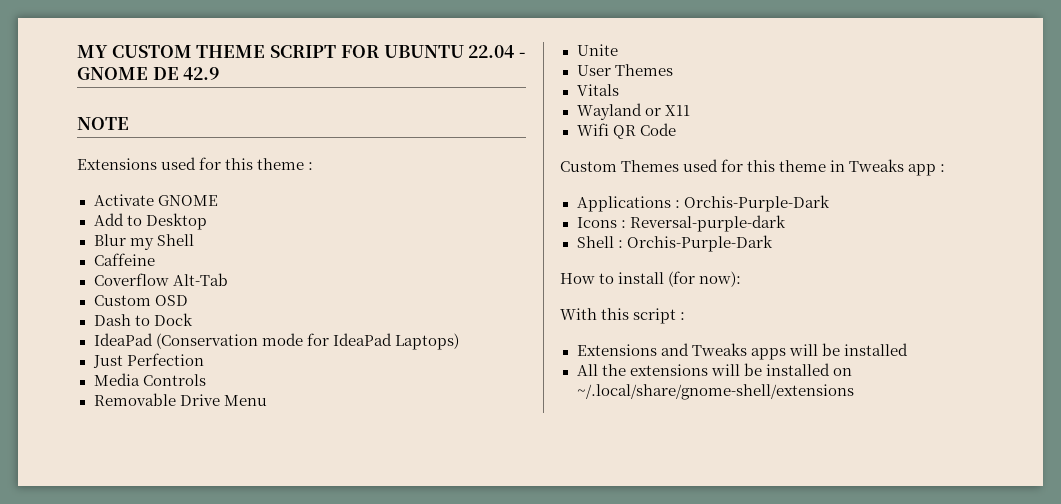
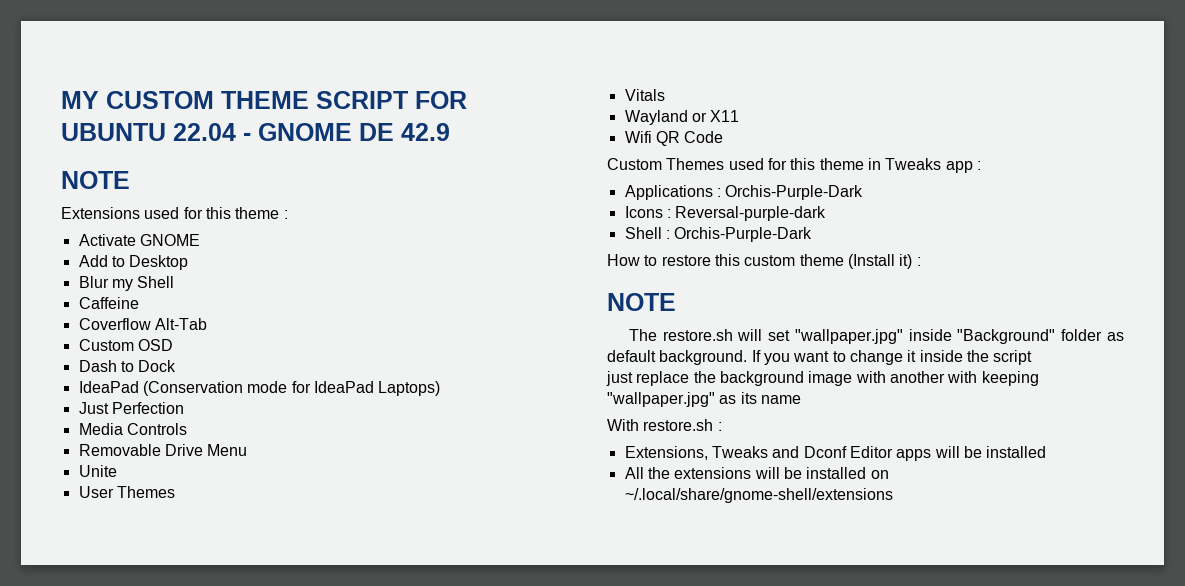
[618,271,742,287] install (for now): -> [661,254,921,269] [607,293,676,311] [628,329,1124,344] [607,350,1033,365] [606,371,1039,386] [607,392,801,407] restore this custom theme (Install it) : // NOTE // The restore.sh will set "wallpaper.jpg" inside "Background" folder as default background. If you want to change it inside the script // just replace the background image with another with keeping "wallpaper.jpg" as its name
[601,308,686,324] [576,343,747,356] this script : // Extensions and Tweaks -> [643,419,722,431] [624,446,893,460] restore.sh : // Extensions, Tweaks and Dconf Editor

